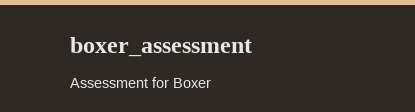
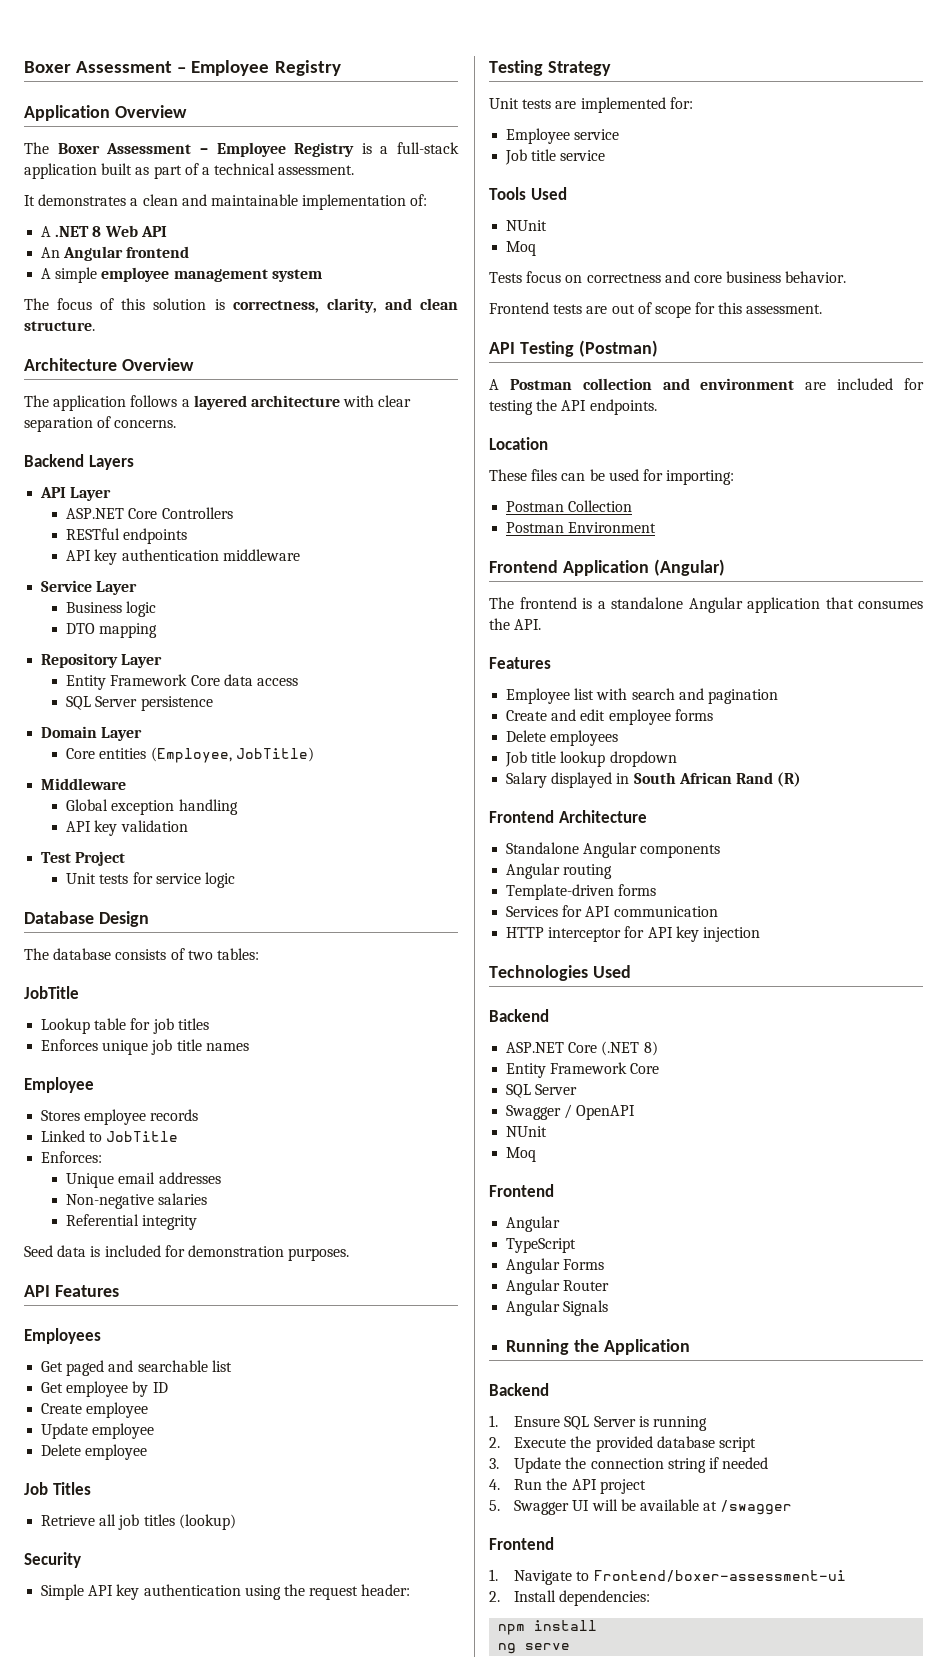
[70,37,252,57] [70,77,211,88] boxer_assessment // Assessment for Boxer -> [24,60,341,76] [24,105,187,121] [24,142,459,157] [24,163,355,179] [24,194,428,210] [41,225,167,237] [41,246,190,261] [41,267,322,283] [24,298,458,313] [24,321,95,331] [24,358,194,371] [24,395,412,411] [24,416,177,432] [24,454,134,470] [40,487,112,501] [66,507,233,519] [66,528,188,544] [66,549,300,565] [41,580,138,595] [66,601,157,617] [66,623,158,638] [41,653,163,668] [66,674,298,690] [66,696,213,711] [41,726,143,741] [66,747,314,763] [41,778,127,790] [66,799,238,815] [66,820,188,836] [41,851,126,866] [66,872,235,888] [24,911,149,927] [24,948,259,960] [24,986,79,999] [41,1018,209,1034] [41,1039,249,1055] [24,1077,94,1093] [41,1109,199,1125] [41,1130,179,1142] [41,1151,103,1163] [66,1172,221,1188] [66,1193,208,1209] [66,1214,198,1230] [24,1245,350,1261] [24,1285,119,1297] [24,1328,101,1344] [41,1360,232,1376] [41,1381,168,1397] [41,1402,149,1418] [41,1423,155,1439] [41,1444,148,1460] [24,1482,91,1495] [41,1514,236,1530] [24,1552,81,1568] [41,1584,411,1600] [489,60,611,76] [489,97,693,113] [506,128,620,144] [505,149,606,165] [489,187,567,200] [506,220,548,231] [506,241,537,256] [489,271,847,283] [489,302,823,318] [489,340,658,357] [489,378,924,390] [489,399,657,415] [489,437,548,450] [489,469,735,485] [506,500,633,512] [506,522,657,533] [489,559,725,576] [489,597,923,613] [489,618,542,630] [489,657,551,669] [506,688,778,704] [506,709,713,725] [506,730,619,746] [505,751,677,767] [506,772,802,788] [489,810,647,823] [506,842,721,858] [506,863,613,879] [506,884,657,900] [506,905,718,917] [506,926,760,942] [489,965,631,981] [489,1009,549,1022] [506,1041,658,1056] [506,1062,660,1078] [506,1084,578,1098] [506,1104,636,1120] [506,1126,548,1137] [506,1147,537,1162] [489,1184,554,1197] [506,1216,561,1232] [506,1238,577,1253] [506,1258,605,1274] [506,1279,610,1295] [506,1300,609,1316] [506,1339,690,1355] [489,1383,549,1396] [489,1415,707,1431] [489,1436,756,1452] [489,1457,769,1473] [489,1478,646,1494] [489,1499,793,1515] [489,1537,554,1550] [489,1569,846,1585] [489,1590,651,1606] [498,1620,598,1635] [498,1643,571,1654] Boxer Assessment – Employee Registry // Application Overview // The Boxer Assessment – Employee Registry is a full-stack application built as part of a technical assessment. // It demonstrates a clean and maintainable implementation of: // A .NET 8 Web API // An Angular frontend // A simple employee management system // The focus of this solution is correctness, clarity, and clean structure. // Architecture Overview // The application follows a layered architecture with clear separation of concerns. // Backend Layers // API Layer // ASP.NET Core Controllers // RESTful endpoints // API key authentication middleware // Service Layer // Business logic // DTO mapping // Repository Layer // Entity Framework Core data access // SQL Server persistence // Domain Layer // Core entities (Employee, JobTitle) // Middleware // Global exception handling // API key validation // Test Project // Unit tests for service logic // Database Design // The database consists of two tables: // JobTitle // Lookup table for job titles // Enforces unique job title names // Employee // Stores employee records // Linked to JobTitle // Enforces: // Unique email addresses // Non-negative salaries // Referential integrity // Seed data is included for demonstration purposes. // API Features // Employees // Get paged and searchable list // Get employee by ID // Create employee // Update employee // Delete employee // Job Titles // Retrieve all job titles (lookup) // Security // Simple API key authentication using the request header: // Testing Strategy // Unit tests are implemented for: // Employee service // Job title service // Tools Used // NUnit // Moq // Tests focus on correctness and core business behavior. // Frontend tests are out of scope for this assessment. // API Testing (Postman) // A Postman collection and environment are included for testing the API endpoints. // Location // These files can be used for importing: // Postman Collection // Postman Environment // Frontend Application (Angular) // The frontend is a standalone Angular application that consumes the API. // Features // Employee list with search and pagination // Create and edit employee forms // Delete employees // Job title lookup dropdown // Salary displayed in South African Rand (R) // Frontend Architecture // Standalone Angular components // Angular routing // Template-driven forms // Services for API communication // HTTP interceptor for API key injection // Technologies Used // Backend // ASP.NET Core (.NET 8) // Entity Framework Core // SQL Server // Swagger / OpenAPI // NUnit // Moq // Frontend // Angular // TypeScript // Angular Forms // Angular Router // Angular Signals // Running the Application // Backend // 1. Ensure SQL Server is running // 2. Execute the provided database script // 3. Update the connection string if needed // 4. Run the API project // 5. Swagger UI will be available at /swagger // Frontend // 1. Navigate to Frontend/boxer-assessment-ui // 2. Install dependencies: // npm install // ng serve

